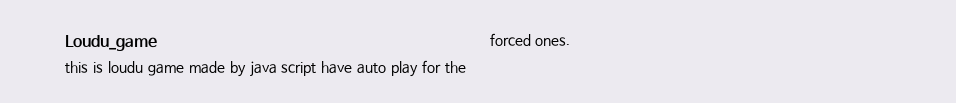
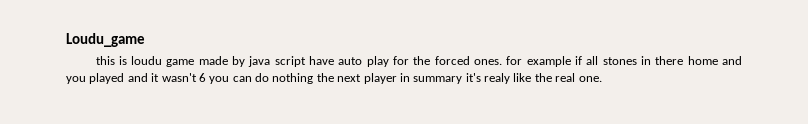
(570, 41) none -> [506,56,742,67] [66,73,602,84] for example if all stones in there home and you played and it wasn't 6 you can do nothing the next player in summary it's realy like the real one.

